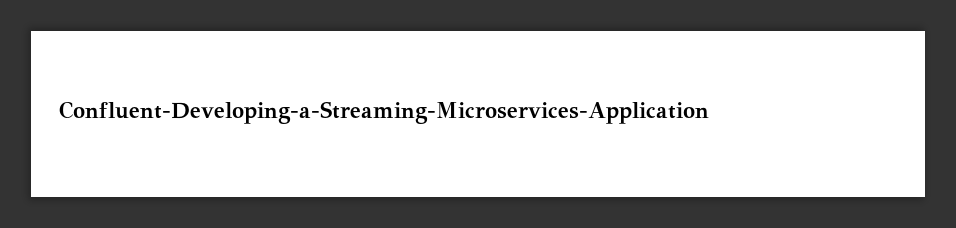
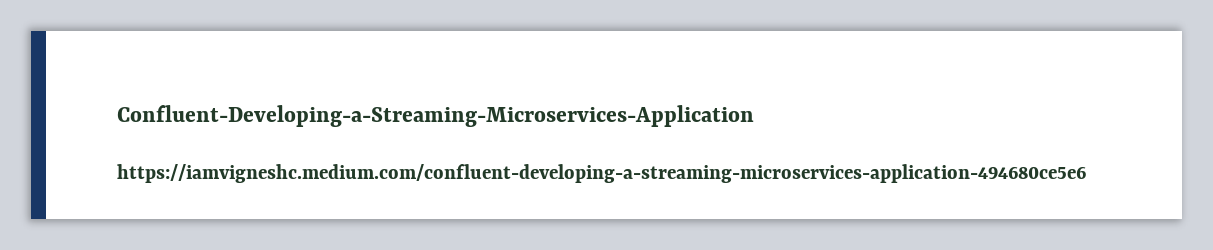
(709, 112) none -> [117,164,1086,183] // https://iamvigneshc.medium.com/confluent-developing-a-streaming-microservices-application-494680ce5e6

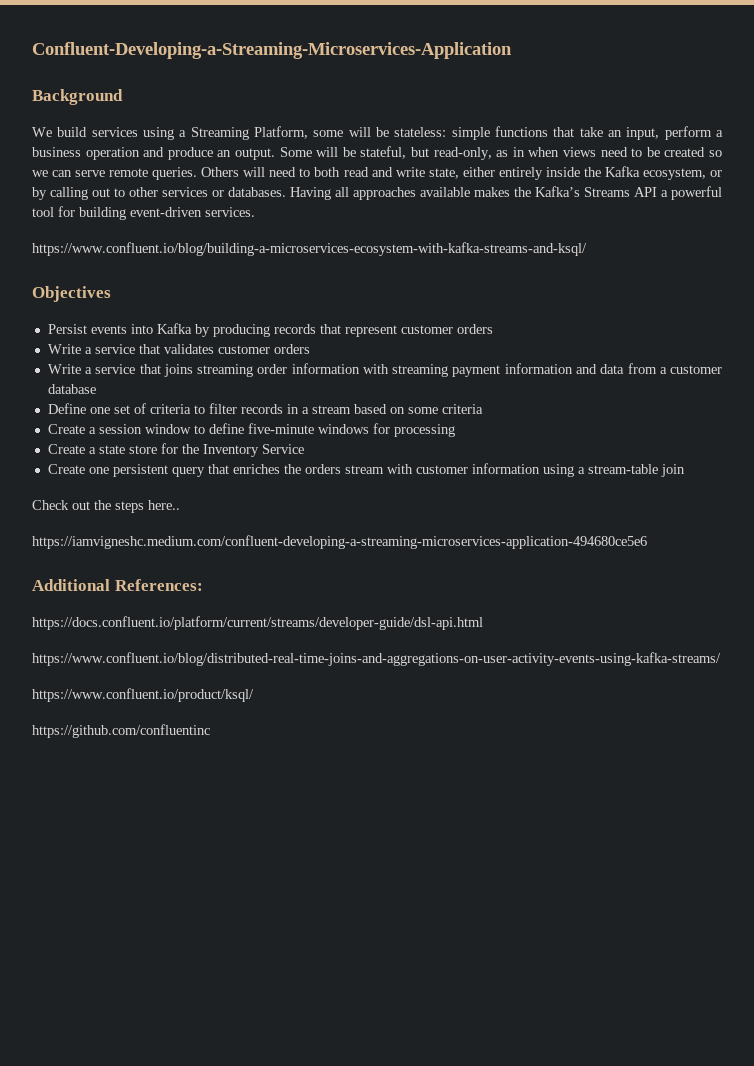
[117,164,1086,183] https://iamvigneshc.medium.com/confluent-developing-a-streaming-microservices-application-494680ce5e6 -> [32,89,123,105] [32,126,724,140] [32,146,723,160] [32,166,722,180] [32,186,722,200] [32,206,255,220] [32,242,587,256] [32,286,111,302] [47,323,493,337] [47,344,310,354] [47,363,722,377] [47,384,96,394] [47,403,483,414] [47,423,455,437] [47,443,304,457] [47,463,685,477] [32,500,180,513] [32,535,647,549] [32,579,203,591] [32,616,483,630] [32,652,721,666] [32,688,254,702] [32,724,210,738] Background // We build services using a Streaming Platform, some will be stateless: simple functions that take an input, perform a business operation and produce an output. Some will be stateful, but read-only, as in when views need to be created so we can serve remote queries. Others will need to both read and write state, either entirely inside the Kafka ecosystem, or by calling out to other services or databases. Having all approaches available makes the Kafka’s Streams API a powerful tool for building event-driven services. // https://www.confluent.io/blog/building-a-microservices-ecosystem-with-kafka-streams-and-ksql/ // Objectives // Persist events into Kafka by producing records that represent customer orders // Write a service that validates customer orders // Write a service that joins streaming order information with streaming payment information and data from a customer database // Define one set of criteria to filter records in a stream based on some criteria // Create a session window to define five-minute windows for processing // Create a state store for the Inventory Service // Create one persistent query that enriches the orders stream with customer information using a stream-table join // Check out the steps here.. // https://iamvigneshc.medium.com/confluent-developing-a-streaming-microservices-application-494680ce5e6 // Additional References: // https://docs.confluent.io/platform/current/streams/developer-guide/dsl-api.html // https://www.confluent.io/blog/distributed-real-time-joins-and-aggregations-on-user-activity-events-using-kafka-streams/ // https://www.confluent.io/product/ksql/ // https://github.com/confluentinc

